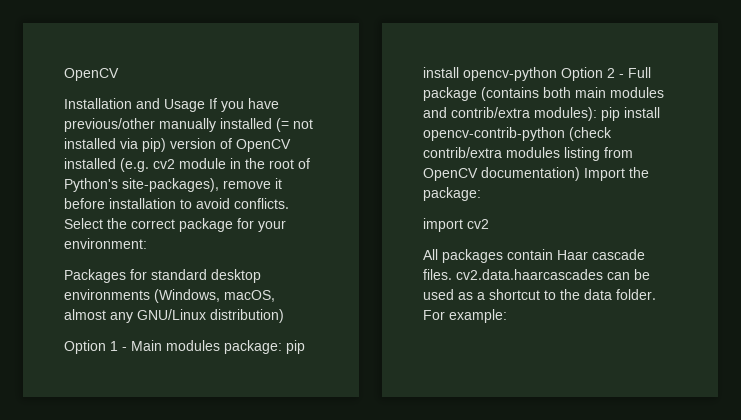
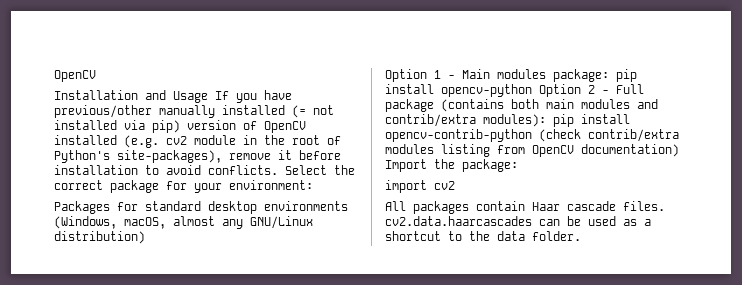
[423,309,507,323] For example: -> (581, 236) none

